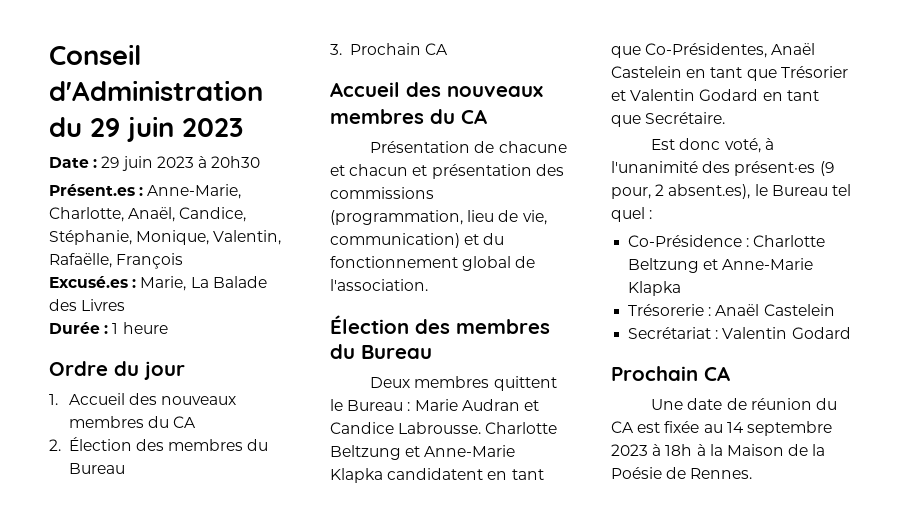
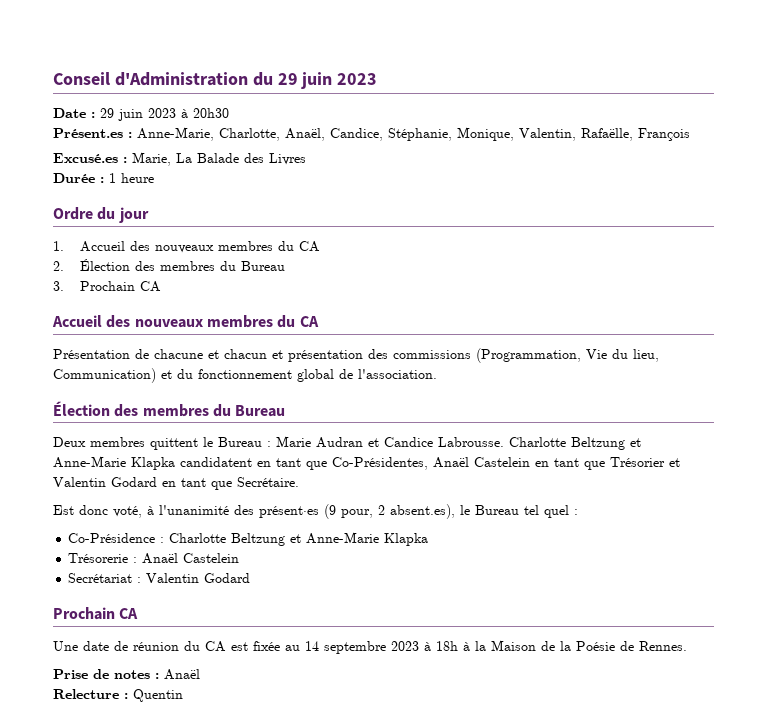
[330,210,547,225] [330,233,460,248] (programmation, lieu de vie, communication) -> [476,348,659,363] [53,368,156,383] (Programmation, Vie du lieu, Communication)
(753, 473) none -> [53,669,200,680] [53,689,183,702] // Prise de notes : Anaël // Relecture : Quentin

